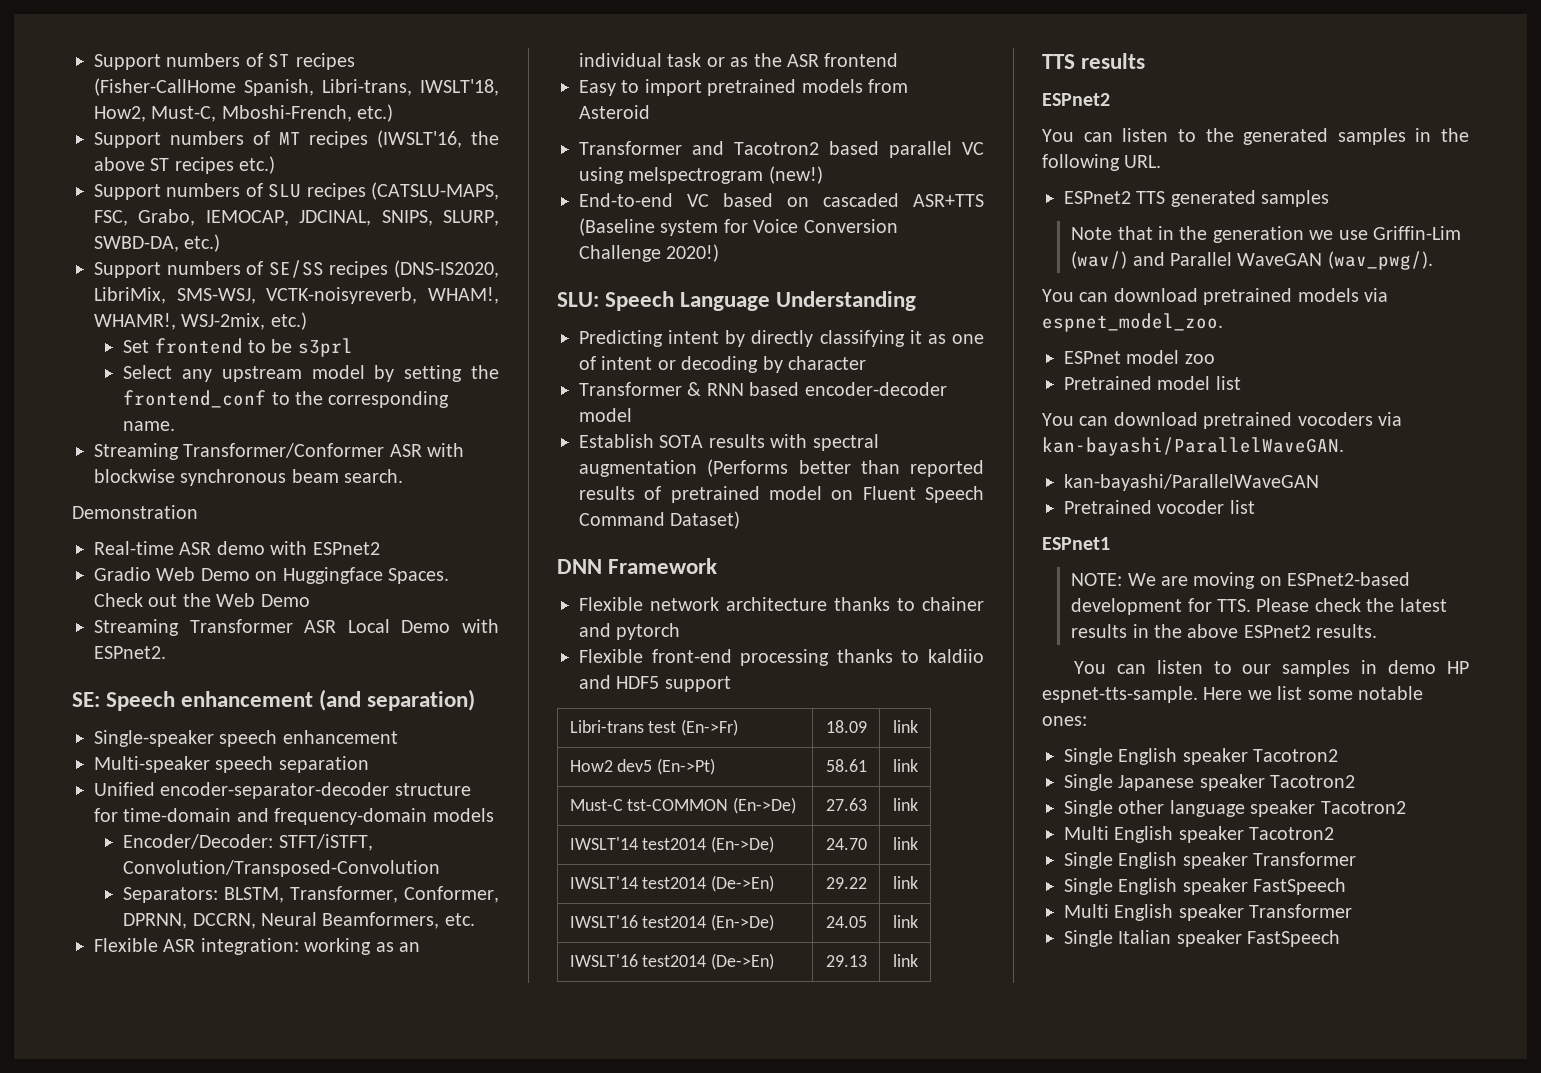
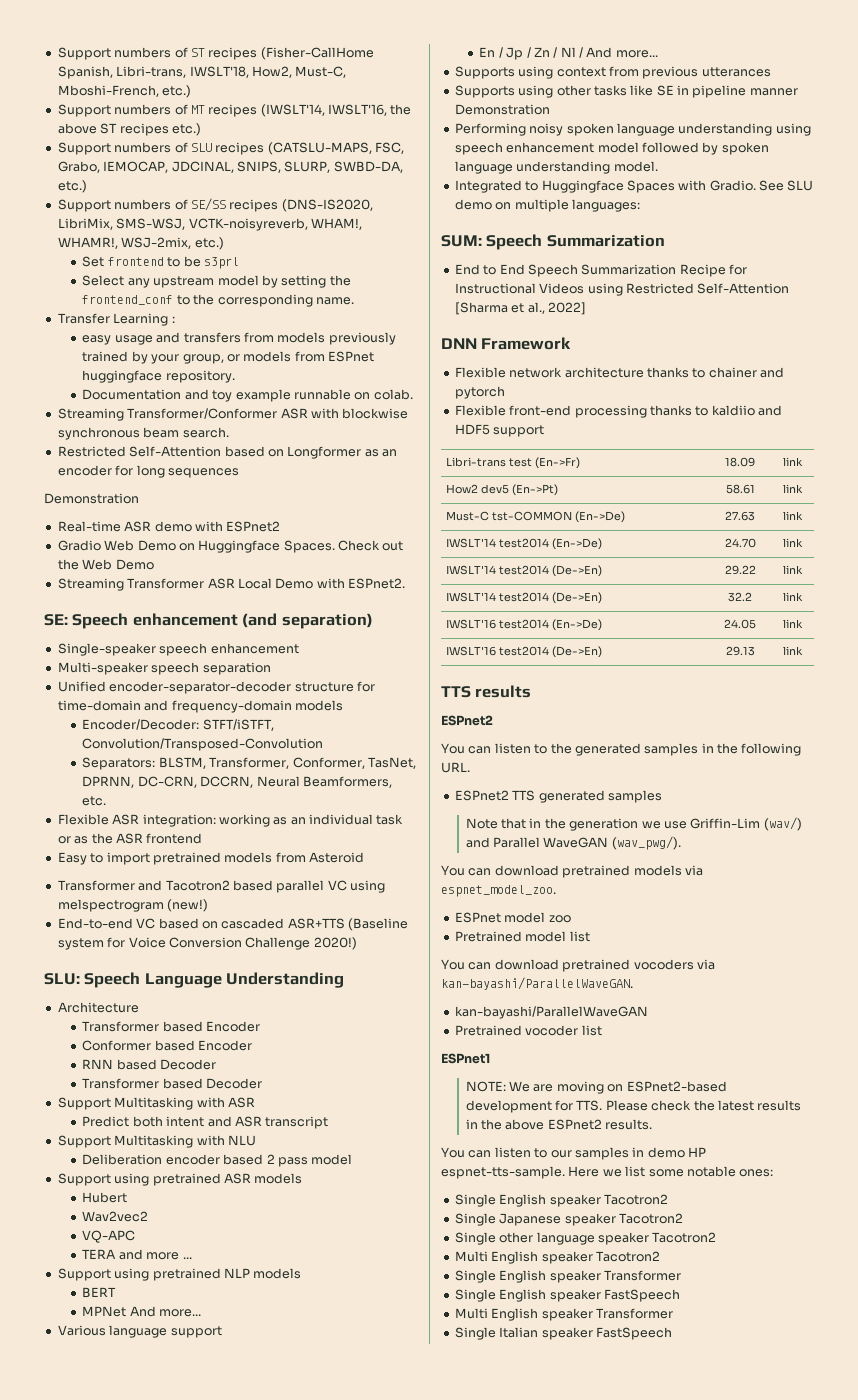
[377,130,463,148] (IWSLT'16, -> [260,104,387,117] (IWSLT'14, IWSLT'16,
(176, 426) none -> [57,313,175,326] [82,332,396,345] [82,351,375,364] [82,370,235,383] [82,389,413,402] // Transfer Learning : // easy usage and transfers from models previously trained by your group, or models from ESPnet huggingface repository. // Documentation and toy example runnable on colab.
(404, 476) none -> [57,446,397,459] [57,465,239,478] // Restricted Self-Attention based on Longformer as an encoder for long sequences
[123,913,188,929] DPRNN, -> [367,757,416,769] [82,776,197,788] TasNet, DPRNN, DC-CRN,
[579,330,985,347] [579,356,866,373] [579,382,947,396] [579,408,632,422] [579,434,879,451] [579,459,984,477] [579,486,984,503] [579,511,741,529] Predicting intent by directly classifying it as one of intent or decoding by character // Transformer & RNN based encoder-decoder model // Establish SOTA results with spectral augmentation (Performs better than reported results of pretrained model on Fluent Speech Command Dataset) -> [57,1002,139,1013] [82,1021,261,1032] [82,1040,253,1051] [82,1059,217,1070] [82,1078,263,1089] [57,1097,255,1110] [82,1116,329,1129] [57,1135,256,1148] [82,1154,353,1167] [57,1173,303,1186] [82,1192,128,1203] [82,1211,149,1222] [82,1230,136,1243] [82,1249,192,1260] [57,1268,302,1281] [82,1287,117,1298] [82,1306,202,1317] [57,1325,222,1338] [479,47,658,60] [454,66,771,79] [454,85,798,98] [454,104,550,115] [454,123,811,136] [454,142,769,155] [454,161,658,174] [454,180,814,193] [454,199,640,212] [441,234,665,250] [454,264,747,277] [454,283,790,296] [454,302,586,315] Architecture // Transformer based Encoder // Conformer based Encoder // RNN based Decoder // Transformer based Decoder // Support Multitasking with ASR // Predict both intent and ASR transcript // Support Multitasking with NLU // Deliberation encoder based 2 pass model // Support using pretrained ASR models // Hubert // Wav2vec2 // VQ-APC // TERA and more ... // Support using pretrained NLP models // BERT // MPNet And more... // Various language support // En / Jp / Zn / Nl / And more... // Supports using context from previous utterances // Supports using other tasks like SE in pipeline manner Demonstration // Performing noisy spoken language understanding using speech enhancement model followed by spoken language understanding model. // Integrated to Huggingface Spaces with Gradio. See SLU demo on multiple languages: // SUM: Speech Summarization // End to End Speech Summarization Recipe for Instructional Videos using Restricted Self-Attention [Sharma et al., 2022]
(918, 882) none -> [446,592,603,604] [728,592,752,602] [782,592,803,601] // IWSLT'14 test2014 (De->En) | 32.2 | link

